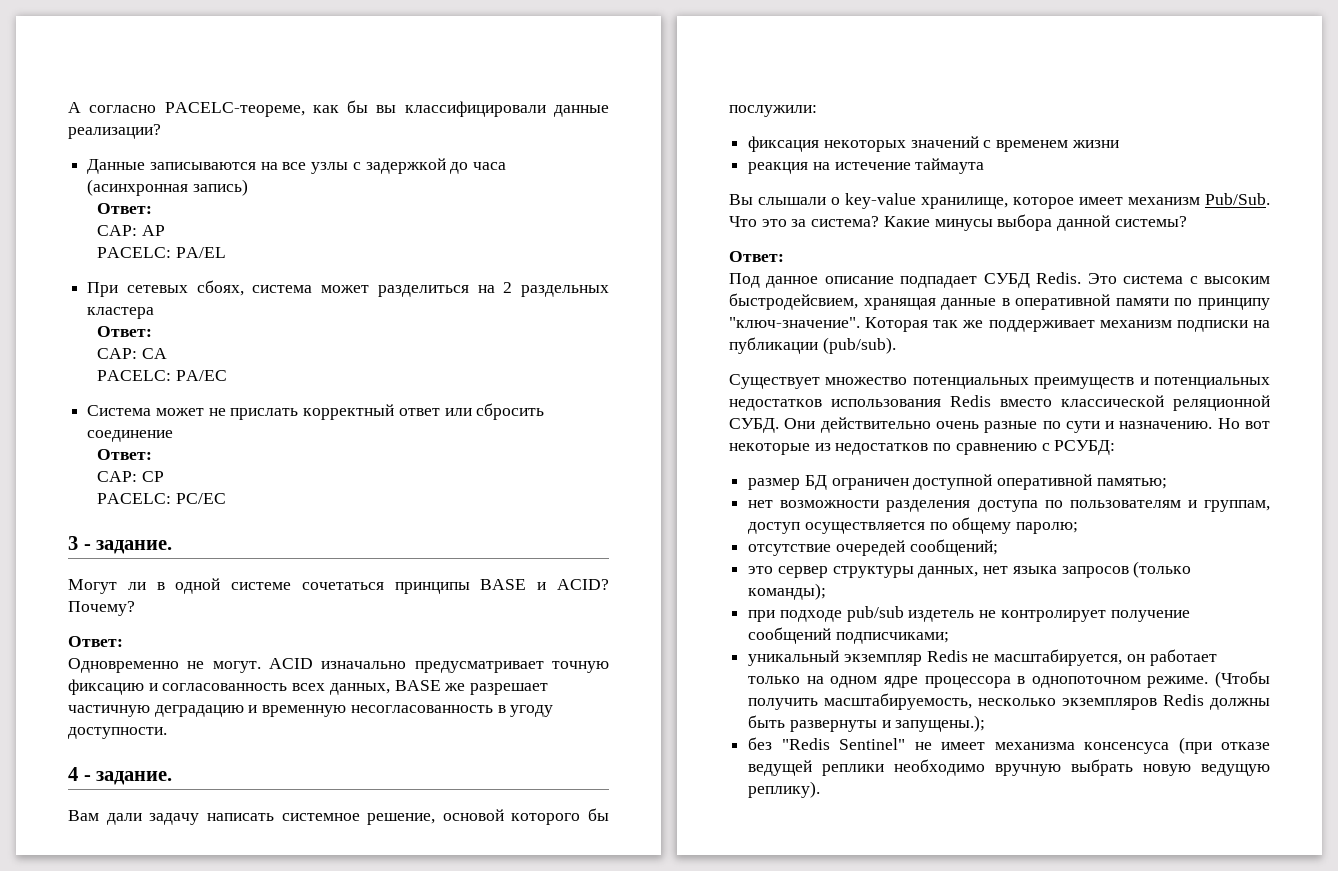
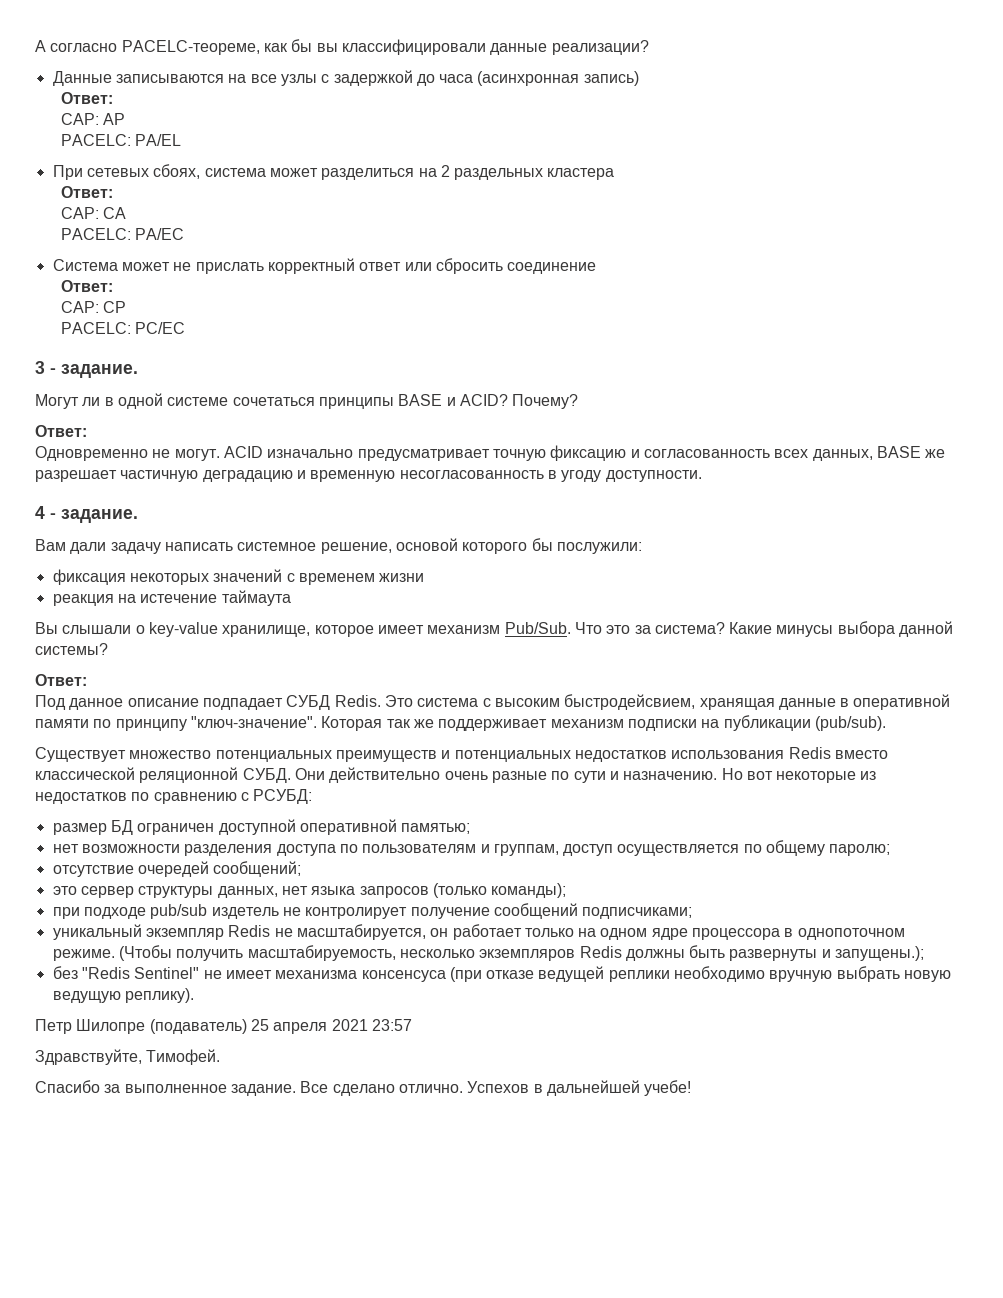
(821, 789) none -> [35,1019,412,1034] [35,1049,221,1065] [35,1080,692,1096] // Петр Шилопре (подаватель) 25 апреля 2021 23:57 // Здравствуйте, Тимофей. // Спасибо за выполненное задание. Все сделано отлично. Успехов в дальнейшей учебе!

